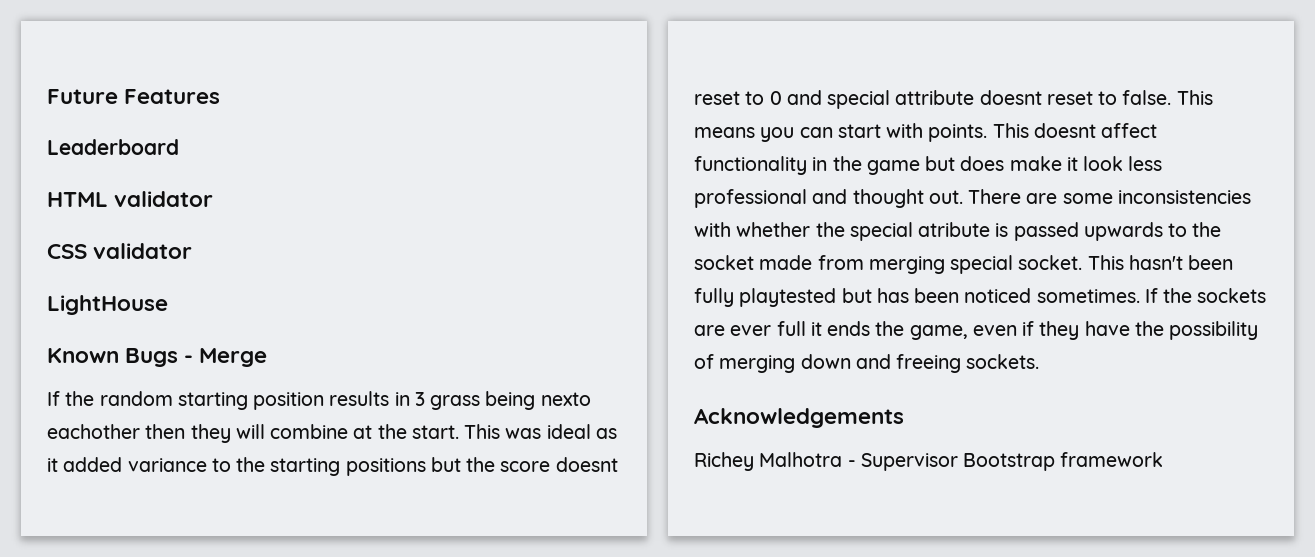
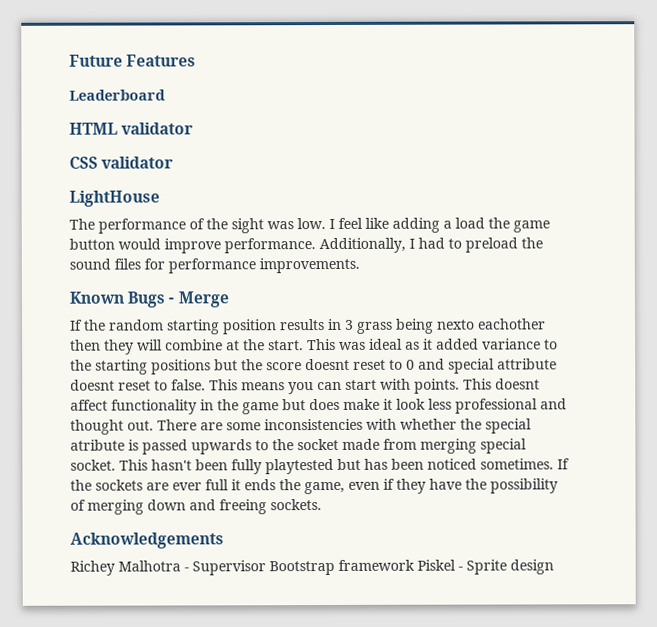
(168, 305) none -> [69,217,550,234] [69,237,543,254] [69,257,360,274] // The performance of the sight was low. I feel like adding a load the game button would improve performance. Additionally, I had to preload the sound files for performance improvements.
(1164, 459) none -> [417,559,554,575] Piskel - Sprite design

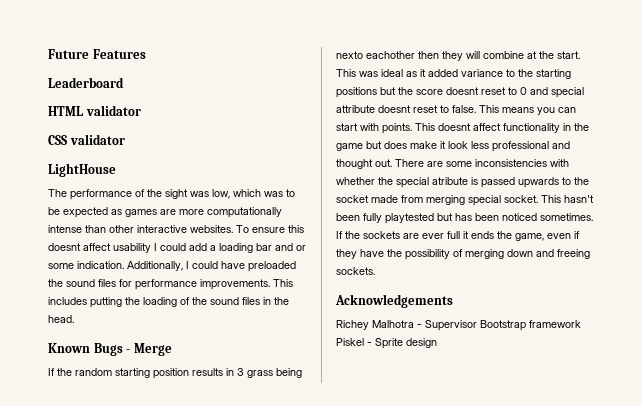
[297,217,550,233] [69,237,518,254] low. I feel like adding a load the game button would improve performance. Additionally, I had to preload -> [212,189,295,199] [48,207,282,218] [48,225,304,233] [48,243,306,253] [48,261,296,272] low, which was to be expected as games are more computationally intense than other interactive websites. To ensure this doesnt affect usability I could add a loading bar and or some indication. Additionally, I could have preloaded
(360, 265) none -> [273,279,293,287] [48,297,289,308] [48,315,74,323] This includes putting the loading of the sound files in the head.

